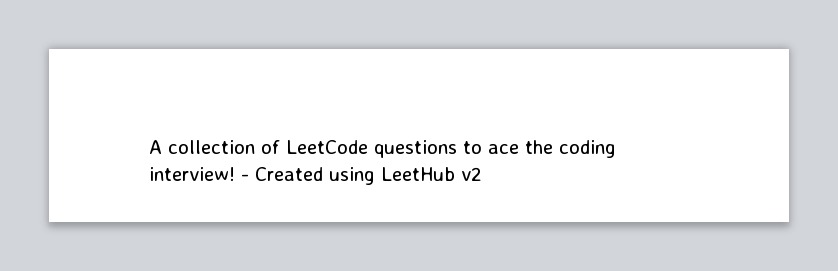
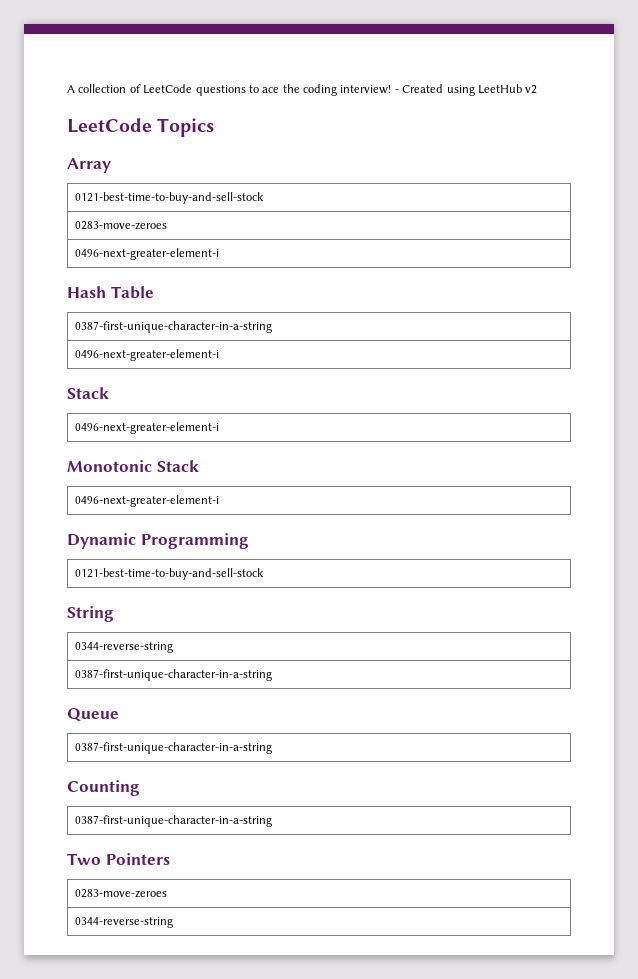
(482, 174) none -> [67,118,215,137] [67,158,111,173] [74,192,264,204] [74,221,167,230] [74,248,219,260] [67,286,154,299] [74,321,272,333] [74,349,219,361] [67,387,109,399] [74,422,219,434] [67,460,199,472] [74,495,219,507] [67,533,249,549] [74,568,264,580] [67,606,114,622] [74,642,173,653] [74,669,272,681] [67,708,119,722] [74,742,272,754] [67,780,140,796] [74,815,272,827] [67,853,170,865] [74,889,167,898] [74,917,173,928] // LeetCode Topics // Array // 0121-best-time-to-buy-and-sell-stock // 0283-move-zeroes // 0496-next-greater-element-i // Hash Table // 0387-first-unique-character-in-a-string // 0496-next-greater-element-i // Stack // 0496-next-greater-element-i // Monotonic Stack // 0496-next-greater-element-i // Dynamic Programming // 0121-best-time-to-buy-and-sell-stock // String // 0344-reverse-string // 0387-first-unique-character-in-a-string // Queue // 0387-first-unique-character-in-a-string // Counting // 0387-first-unique-character-in-a-string // Two Pointers // 0283-move-zeroes // 0344-reverse-string

